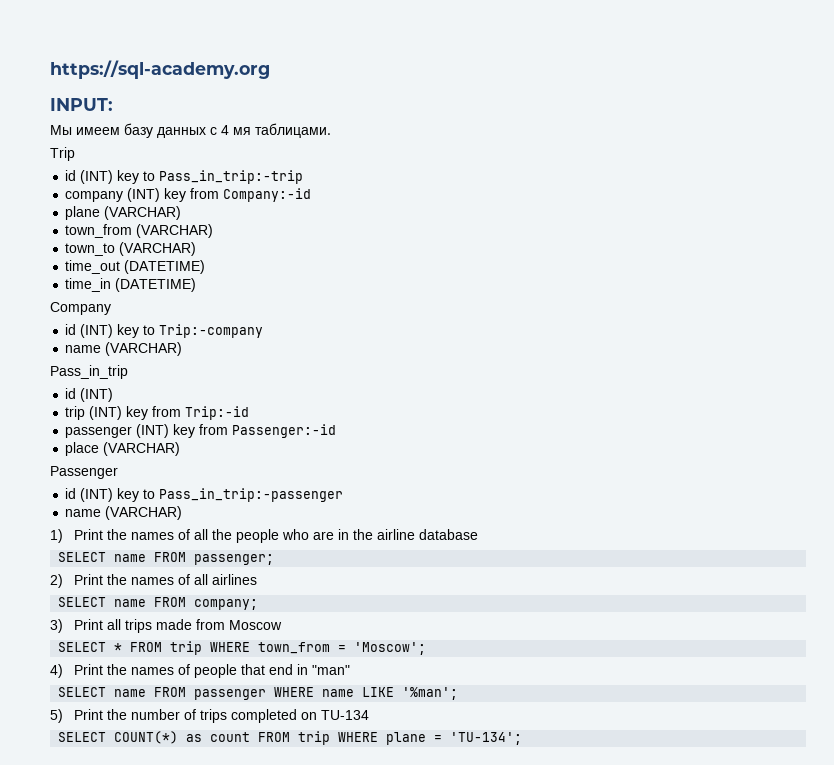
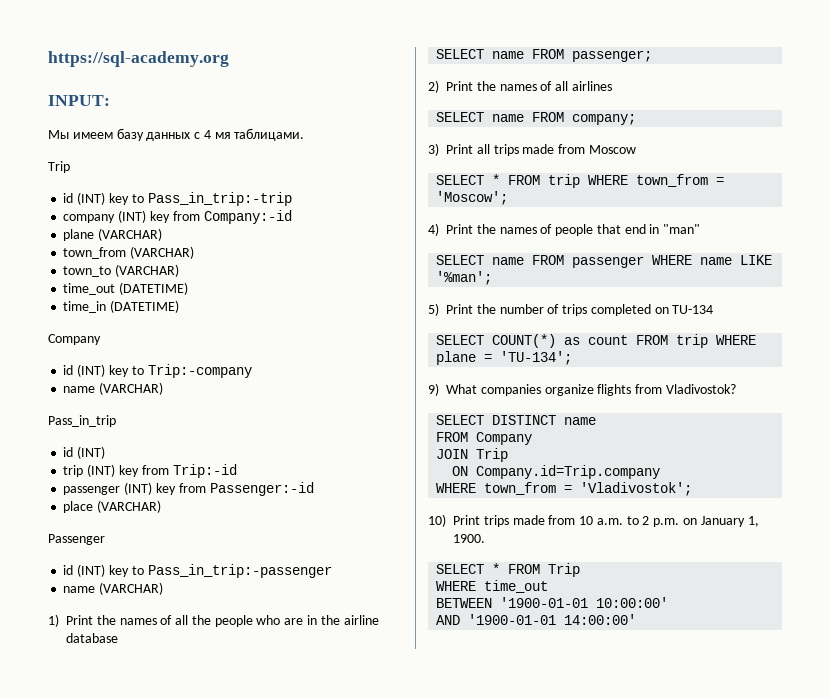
(523, 738) none -> [428,383,736,396] [436,415,597,425] [436,432,533,445] [436,448,509,462] [452,465,661,479] [436,482,693,496] [428,514,759,527] [453,534,485,543] [436,563,581,577] [436,580,549,593] [436,597,669,608] [436,614,637,625] // 9) What companies organize flights from Vladivostok? // SELECT DISTINCT name // FROM Company // JOIN Trip // ON Company.id=Trip.company // WHERE town_from = 'Vladivostok'; // 10) Print trips made from 10 a.m. to 2 p.m. on January 1, 1900. // SELECT * FROM Trip // WHERE time_out // BETWEEN '1900-01-01 10:00:00' // AND '1900-01-01 14:00:00'

